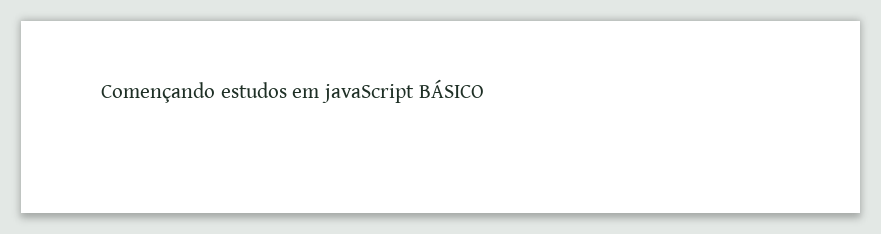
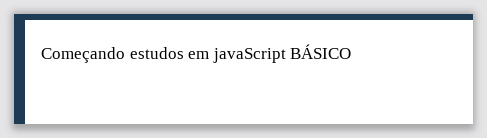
[101,82,215,103] Començando -> [41,47,125,63] Começando

